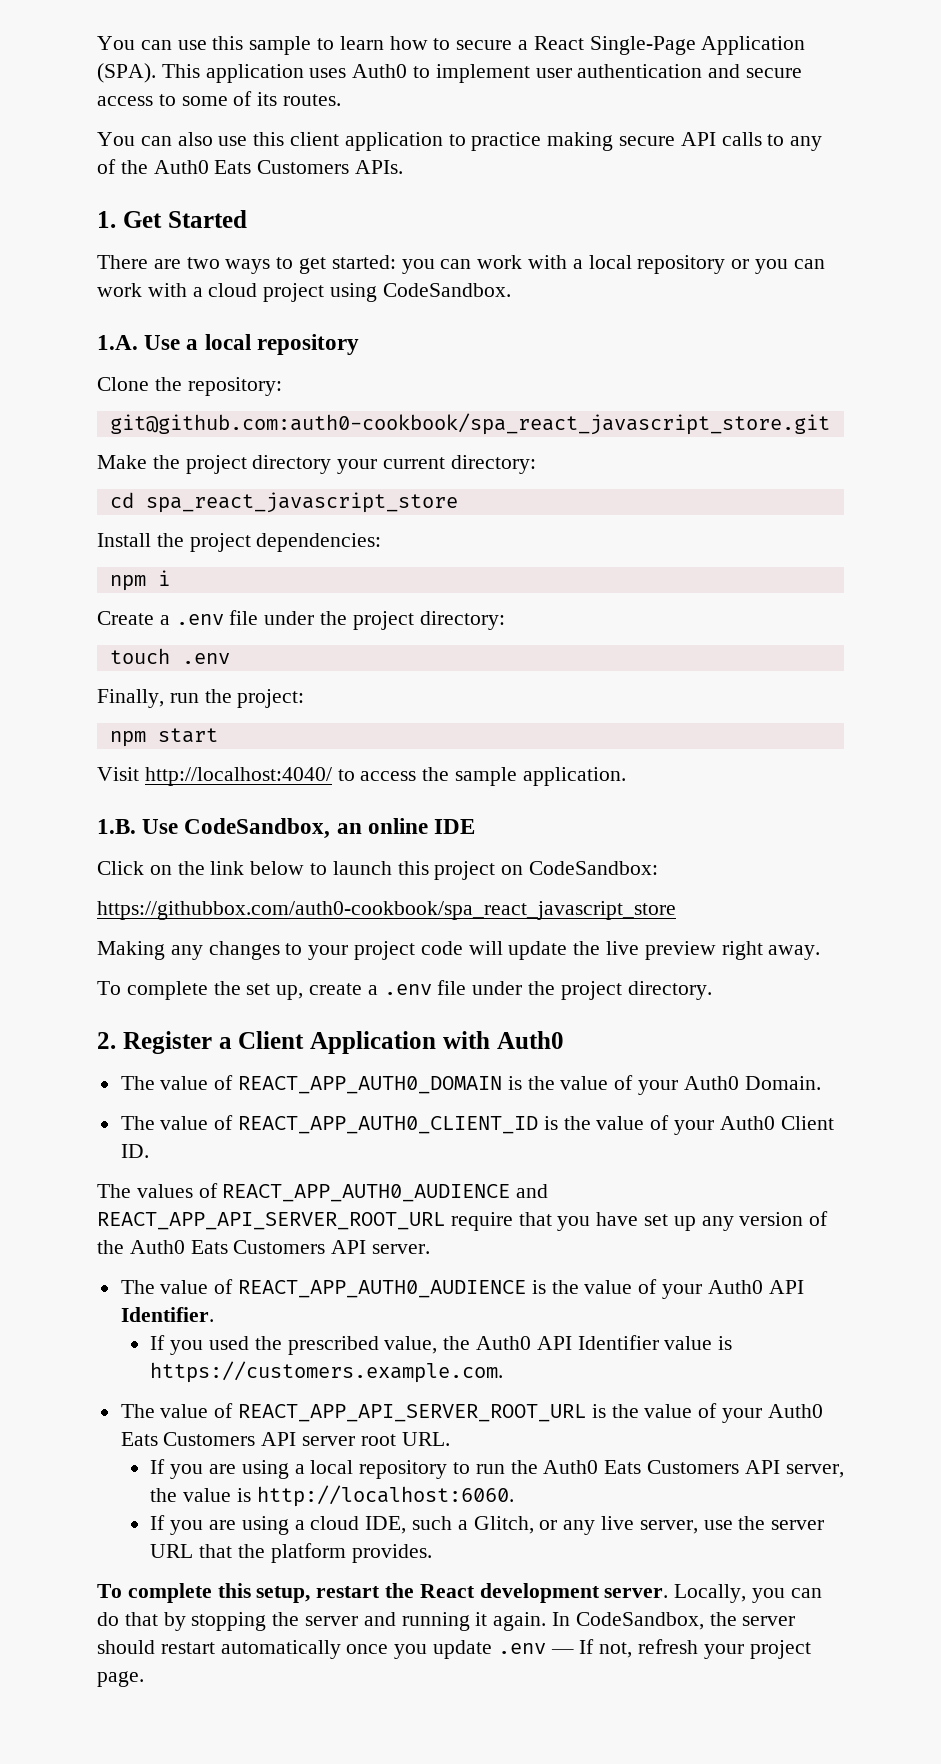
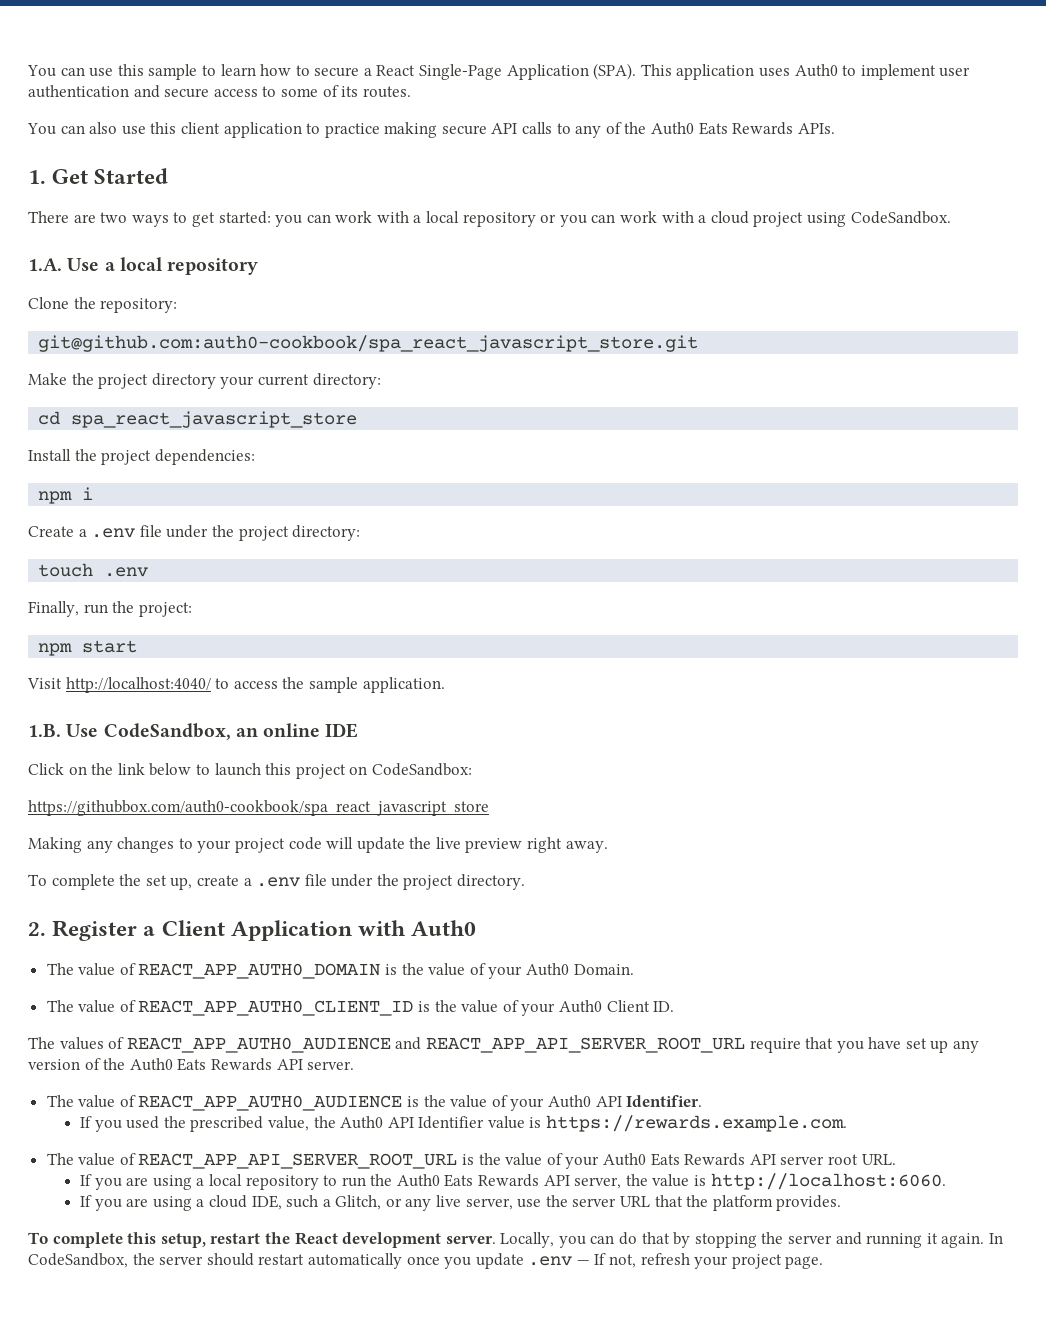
[257,160,350,174] Customers -> [732,122,794,135] Rewards
[233,1240,326,1254] Customers -> [210,1058,272,1071] Rewards
[150,1361,504,1383] https://customers.example.com. -> [546,1115,848,1132] https://rewards.example.com.
[163,1432,256,1446] Customers -> [684,1153,746,1166] Rewards
[647,1460,740,1474] Customers -> [478,1174,540,1187] Rewards

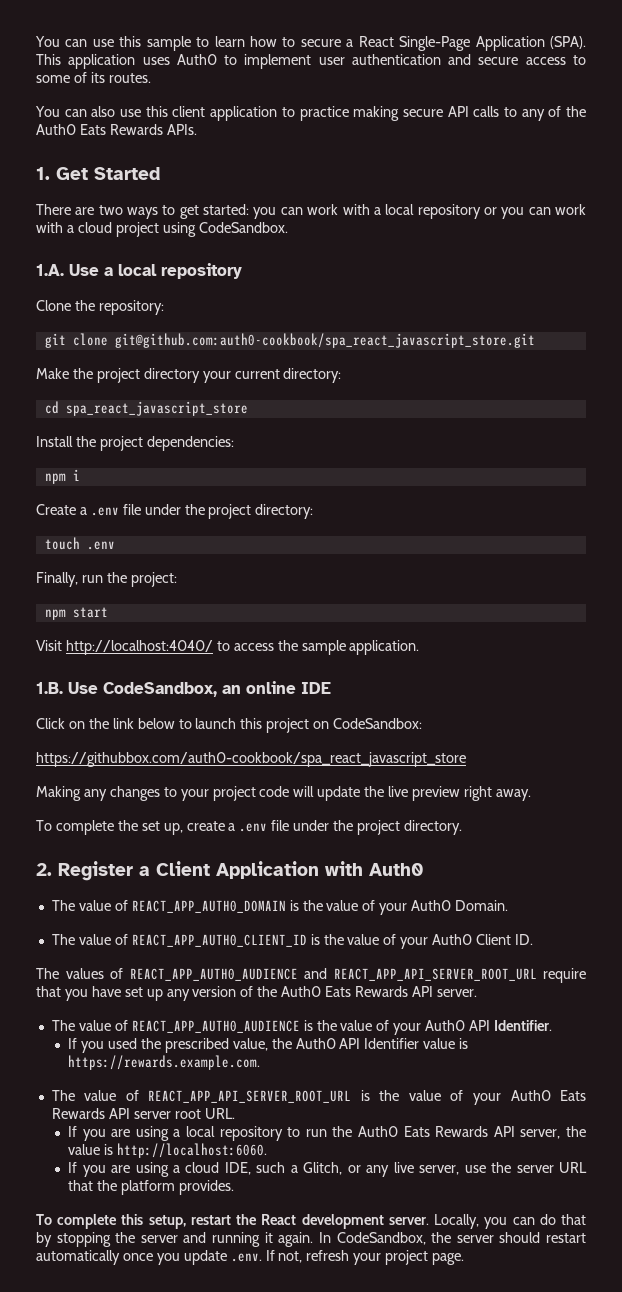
(178, 305) none -> [44,333,108,348] git clone
[528,1256,590,1266] .env — -> [230,1253,262,1262] .env.

